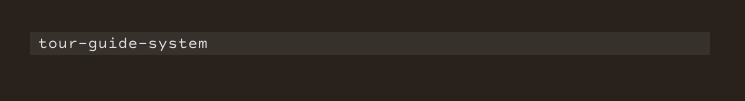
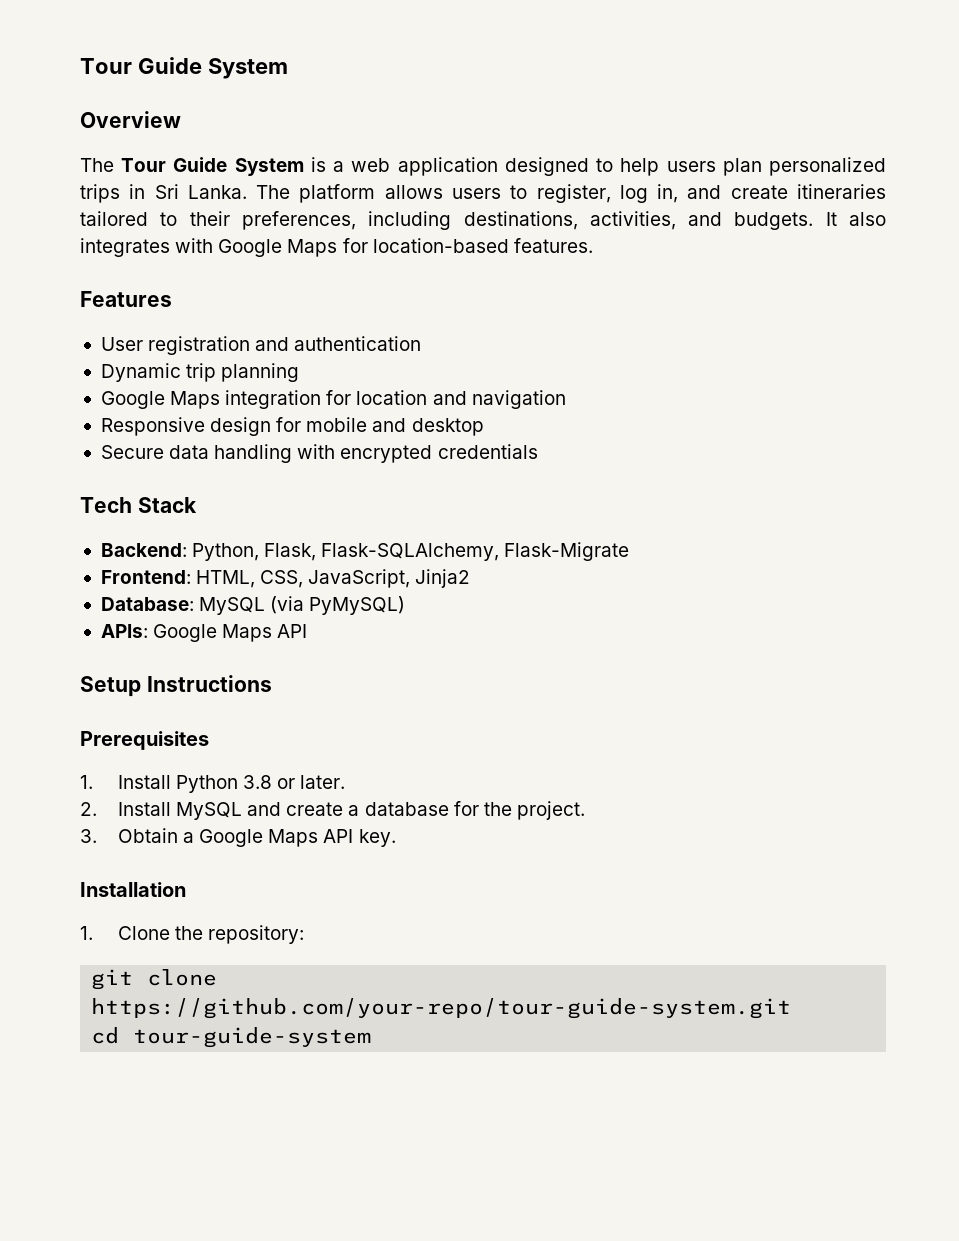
(37, 44) none -> [80,57,288,79] [80,111,181,128] [80,157,887,176] [80,184,887,203] [80,211,886,230] [80,238,593,257] [80,291,172,307] [100,336,422,355] [100,363,300,382] [100,390,566,409] [100,417,484,436] [100,444,538,463] [80,497,197,513] [100,542,630,561] [100,569,471,588] [100,596,406,615] [100,624,308,642] [80,675,272,697] [80,731,209,750] [80,775,346,793] [80,801,585,820] [80,828,396,847] [80,882,186,897] [80,925,305,944] [91,969,218,990] [91,998,792,1019] [91,1027,120,1044] Tour Guide System // Overview // The Tour Guide System is a web application designed to help users plan personalized trips in Sri Lanka. The platform allows users to register, log in, and create itineraries tailored to their preferences, including destinations, activities, and budgets. It also integrates with Google Maps for location-based features. // Features // User registration and authentication // Dynamic trip planning // Google Maps integration for location and navigation // Responsive design for mobile and desktop // Secure data handling with encrypted credentials // Tech Stack // Backend: Python, Flask, Flask-SQLAlchemy, Flask-Migrate // Frontend: HTML, CSS, JavaScript, Jinja2 // Database: MySQL (via PyMySQL) // APIs: Google Maps API // Setup Instructions // Prerequisites // 1. Install Python 3.8 or later. // 2. Install MySQL and create a database for the project. // 3. Obtain a Google Maps API key. // Installation // 1. Clone the repository: // git clone https://github.com/your-repo/tour-guide-system.git // cd

